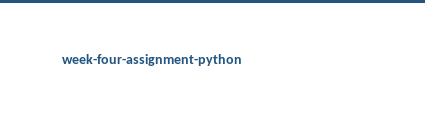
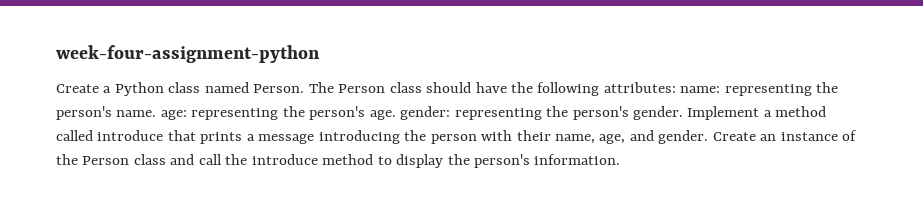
(242, 60) none -> [56,82,839,96] [56,106,827,120] [56,130,858,144] [56,154,621,168] // Create a Python class named Person. The Person class should have the following attributes: name: representing the person's name. age: representing the person's age. gender: representing the person's gender. Implement a method called introduce that prints a message introducing the person with their name, age, and gender. Create an instance of the Person class and call the introduce method to display the person's information.

